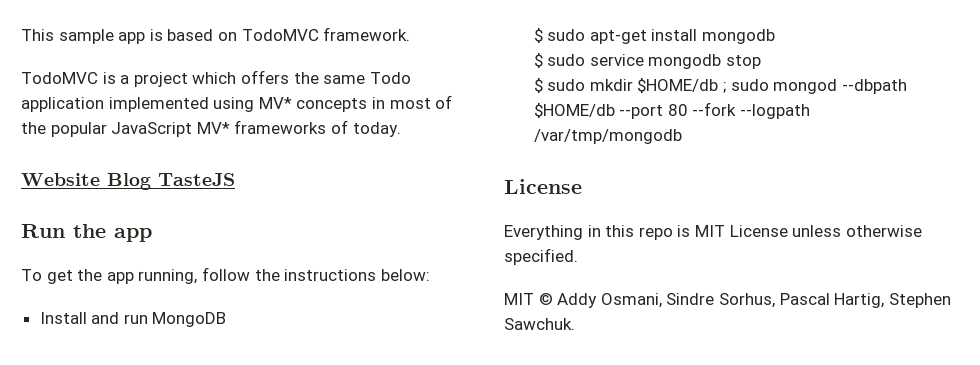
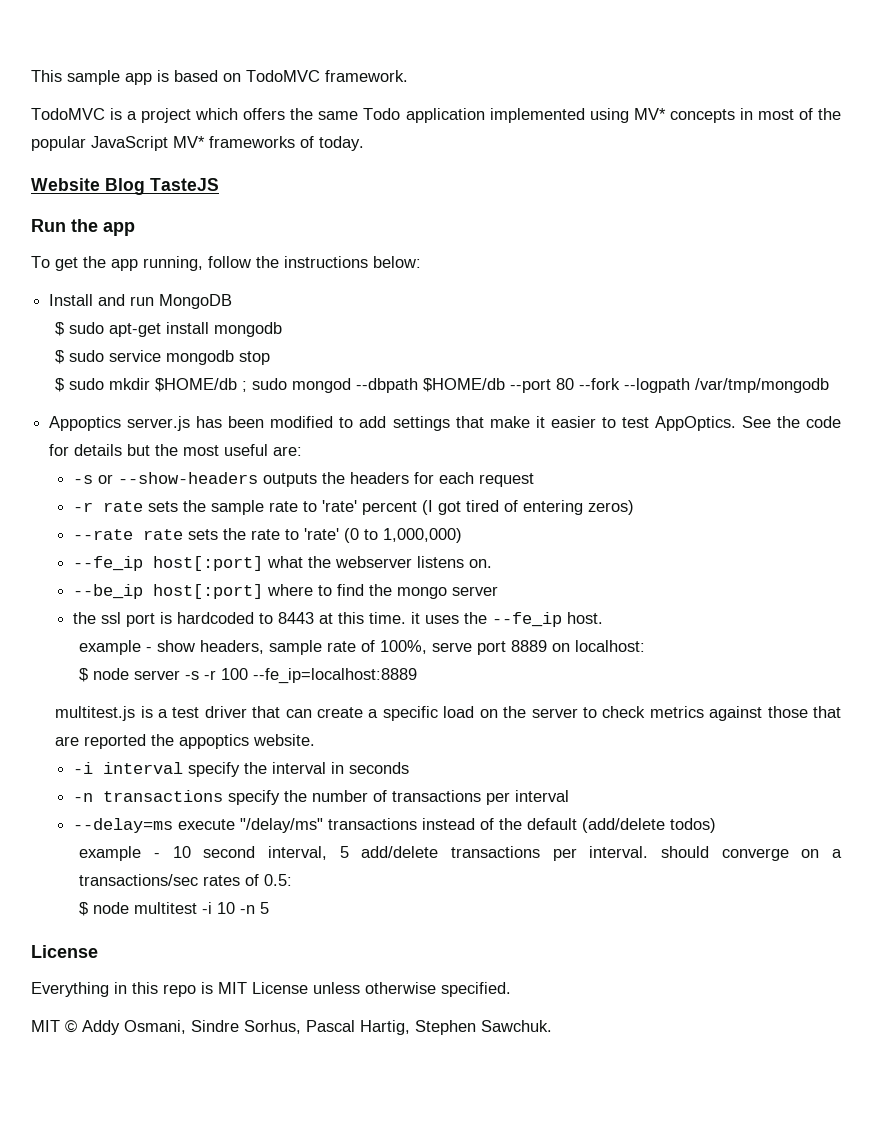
(682, 136) none -> [49,416,841,431] [49,444,303,456] [73,472,535,487] [73,500,635,515] [73,528,463,543] [73,556,493,571] [73,584,499,599] [73,612,604,627] [79,640,646,655] [79,668,418,684] [55,706,841,721] [55,734,316,749] [73,762,410,777] [73,790,570,805] [73,818,717,833] [79,846,842,861] [79,874,293,886] [79,902,270,916] // Appoptics server.js has been modified to add settings that make it easier to test AppOptics. See the code for details but the most useful are: // -s or --show-headers outputs the headers for each request // -r rate sets the sample rate to 'rate' percent (I got tired of entering zeros) // --rate rate sets the rate to 'rate' (0 to 1,000,000) // --fe_ip host[:port] what the webserver listens on. // --be_ip host[:port] where to find the mongo server // the ssl port is hardcoded to 8443 at this time. it uses the --fe_ip host. // example - show headers, sample rate of 100%, serve port 8889 on localhost: // $ node server -s -r 100 --fe_ip=localhost:8889 // multitest.js is a test driver that can create a specific load on the server to check metrics against those that are reported the appoptics website. // -i interval specify the interval in seconds // -n transactions specify the number of transactions per interval // --delay=ms execute "/delay/ms" transactions instead of the default (add/delete todos) // example - 10 second interval, 5 add/delete transactions per interval. should converge on a transactions/sec rates of 0.5: // $ node multitest -i 10 -n 5

